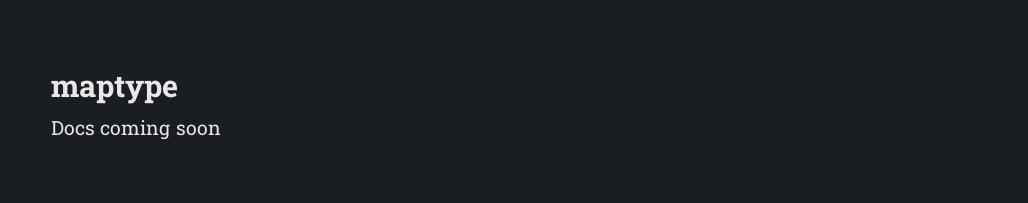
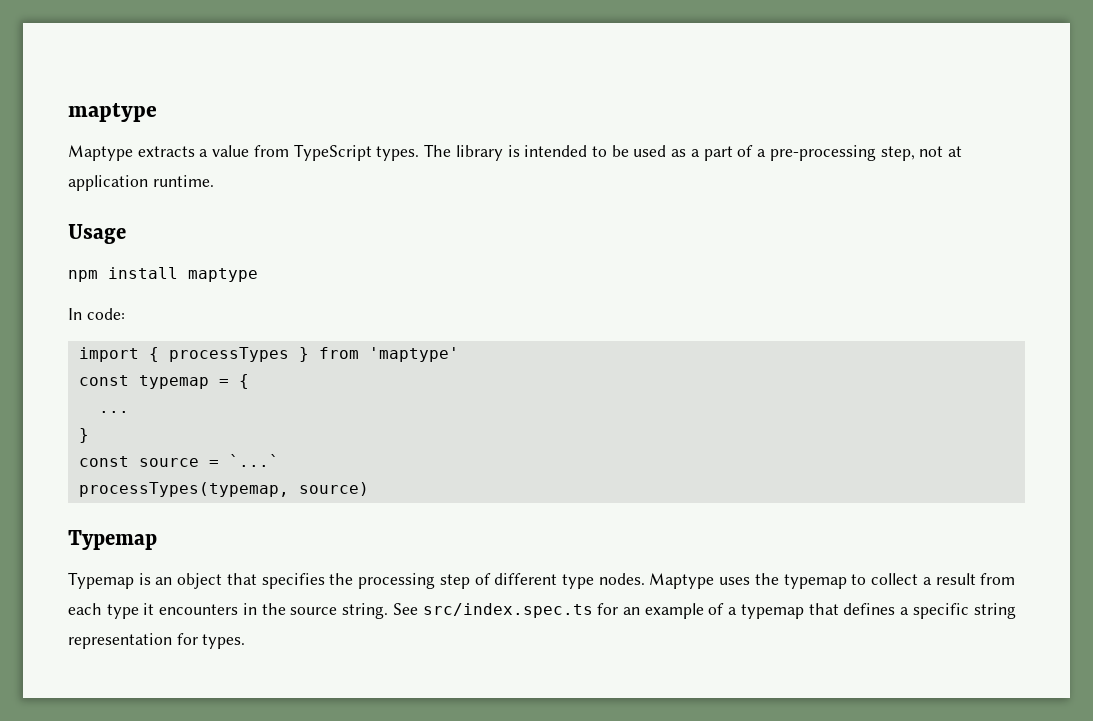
[51,76,178,104] [51,120,221,140] maptype // Docs coming soon -> [68,103,157,122] [68,144,962,161] [68,175,214,191] [68,224,126,244] [68,267,258,282] [68,308,125,320] [78,347,459,362] [78,374,249,389] [98,411,129,413] [78,428,89,443] [78,454,279,467] [78,482,369,497] [68,530,157,550] [68,572,1016,589] [68,603,1016,619] [68,633,246,649] maptype // Maptype extracts a value from TypeScript types. The library is intended to be used as a part of a pre-processing step, not at application runtime. // Usage // npm install maptype // In code: // import { processTypes } from 'maptype' // const typemap = { // ... // } // const source = `...` // processTypes(typemap, source) // Typemap // Typemap is an object that specifies the processing step of different type nodes. Maptype uses the typemap to collect a result from each type it encounters in the source string. See src/index.spec.ts for an example of a typemap that defines a specific string representation for types.

